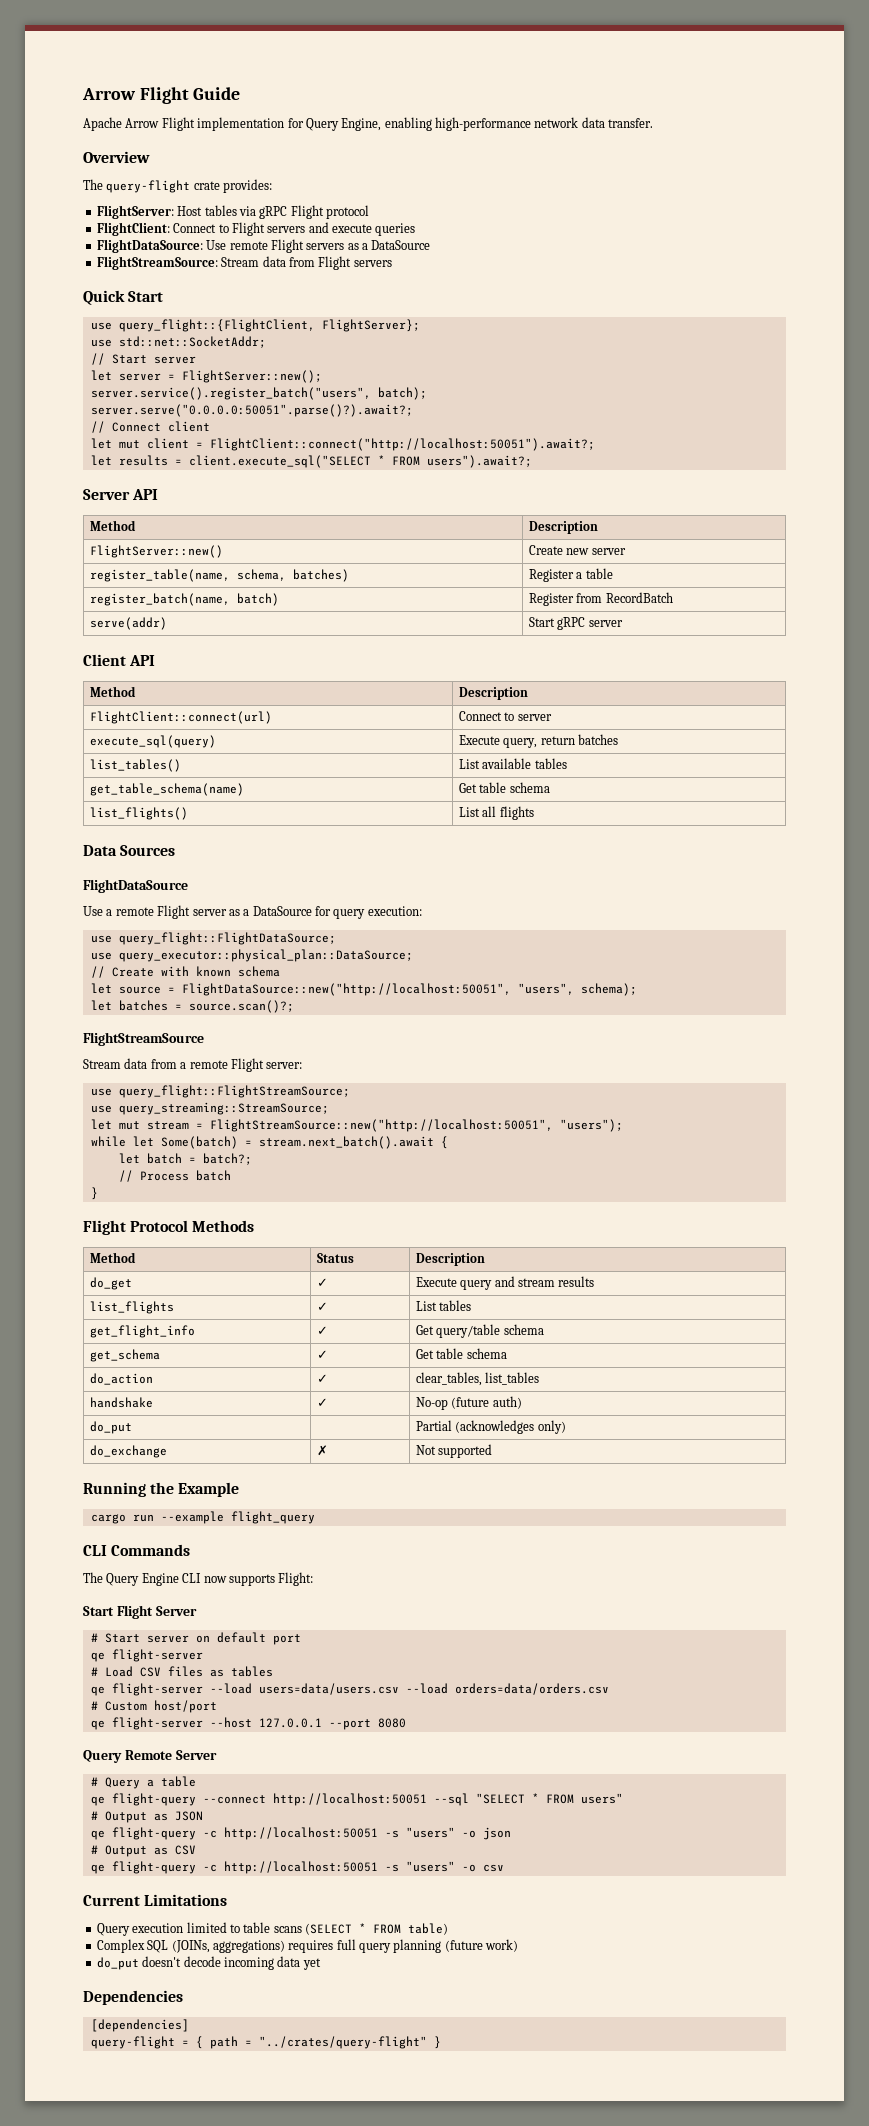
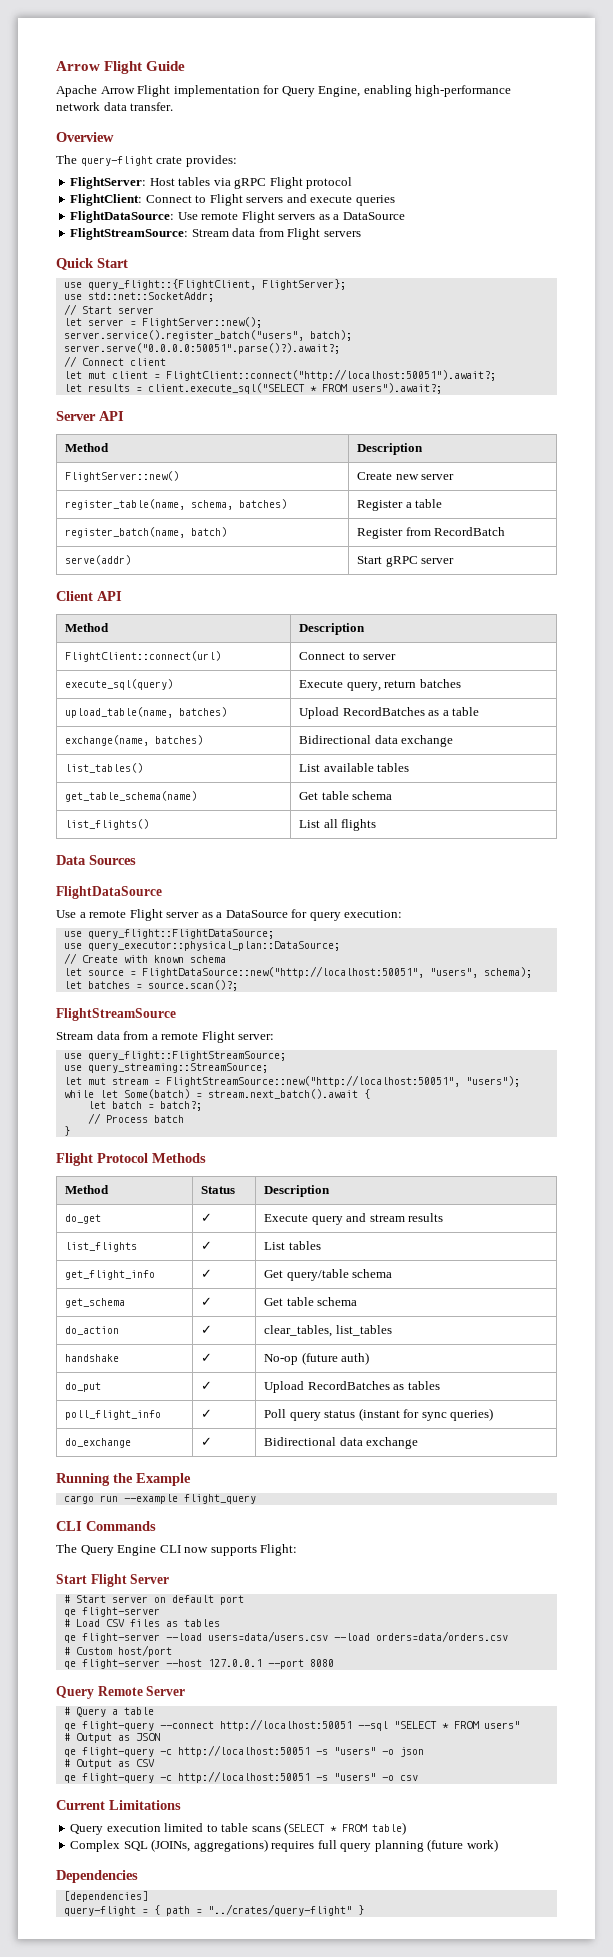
(619, 739) none -> [65,707,228,718] [299,707,480,719] [65,735,204,746] [299,735,454,747] // upload_table(name, batches) | Upload RecordBatches as a table // exchange(name, batches) | Bidirectional data exchange
[415,1420,566,1434] [89,1445,167,1458] [316,1445,328,1456] [415,1444,493,1458] | Partial (acknowledges only) // do_exchange | ✗ | Not supported -> [201,1381,213,1390] [264,1381,440,1393] [65,1410,162,1420] [201,1409,213,1418] [264,1408,494,1421] [65,1438,132,1448] [201,1437,213,1446] [264,1437,419,1449] ✓ | Upload RecordBatches as tables // poll_flight_info | ✓ | Poll query status (instant for sync queries) // do_exchange | ✓ | Bidirectional data exchange
[96,1956,321,1970] // do_put doesn't decode incoming data yet -> (498, 1845) none

